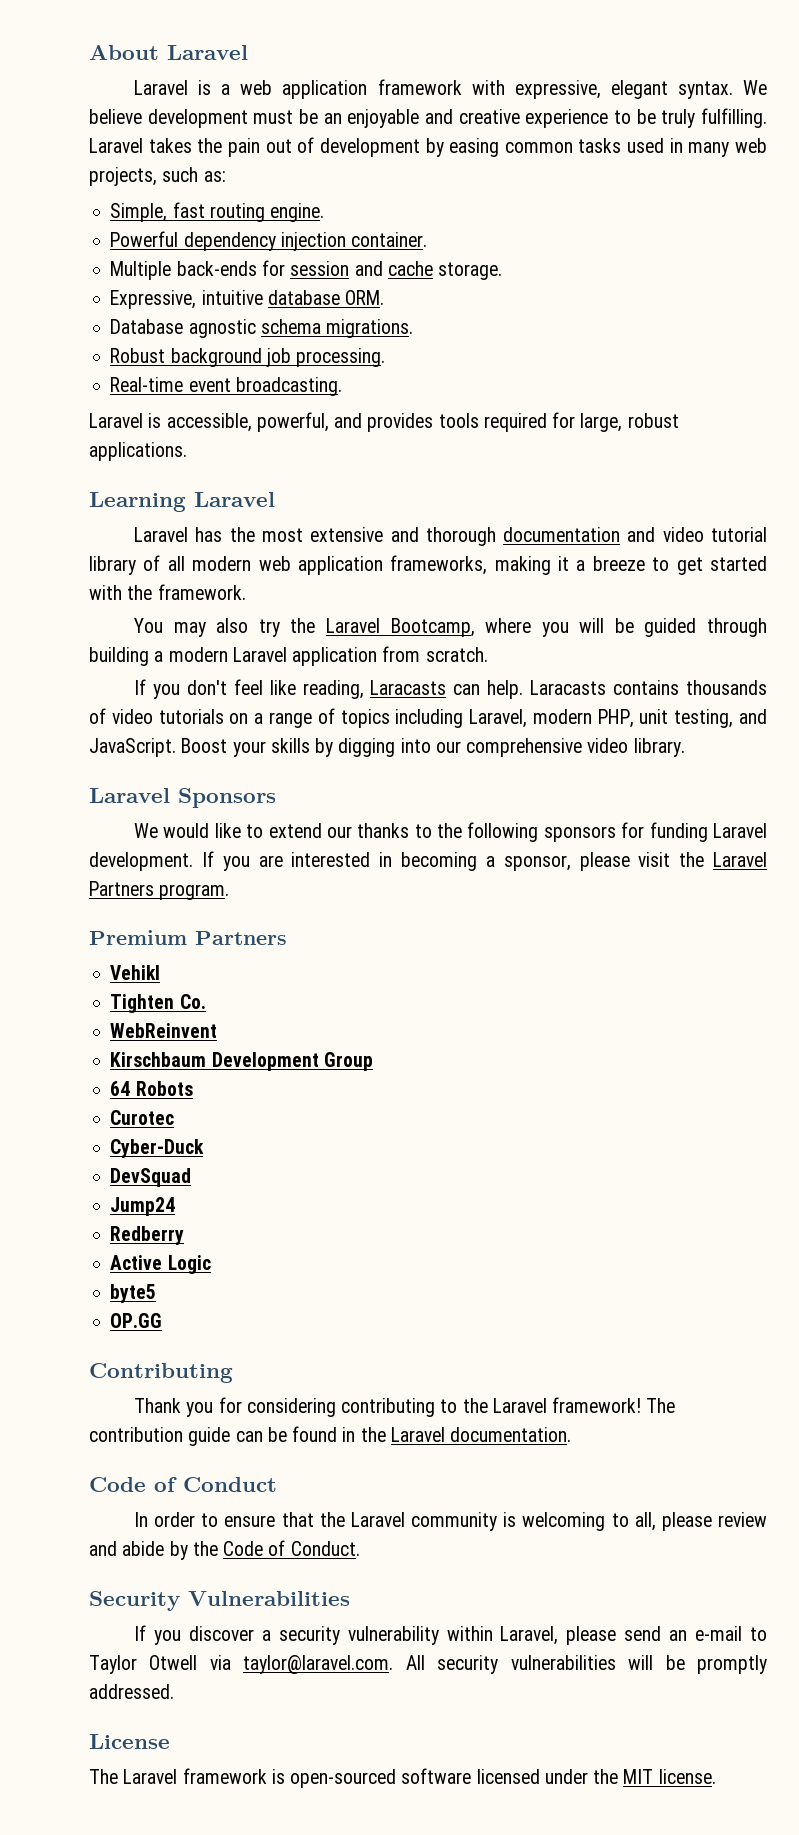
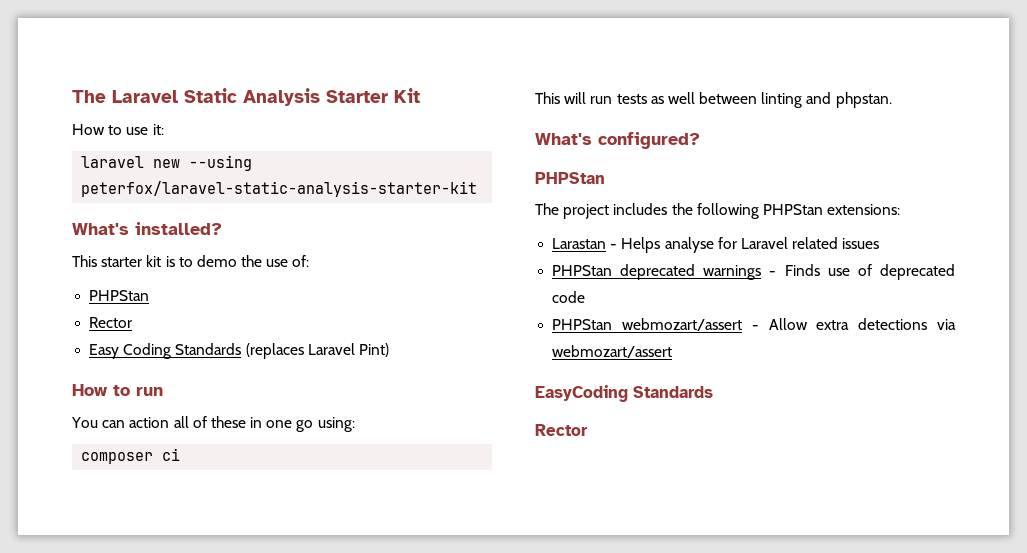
[89,45,248,60] [134,79,767,99] [89,108,767,128] [89,137,767,157] [89,167,226,186] [110,202,325,222] [110,231,428,251] [110,260,503,280] [110,290,385,309] [110,319,414,338] [110,348,386,367] [110,377,342,396] [89,412,679,432] [89,442,187,461] [89,492,275,512] [134,527,767,546] [89,555,767,575] [89,584,246,600] [134,618,767,637] [89,646,488,666] [134,679,768,699] [89,708,768,728] [89,738,685,757] [89,788,276,808] [134,822,767,842] [89,851,767,871] [89,881,230,900] [89,930,287,945] [110,965,161,980] [110,994,206,1013] [110,1023,218,1038] [110,1052,373,1071] [110,1081,193,1096] [110,1110,175,1125] [110,1139,205,1158] [110,1168,192,1187] [110,1197,176,1216] [110,1226,185,1245] [110,1255,211,1274] [110,1284,157,1303] [110,1313,163,1328] [89,1363,233,1383] [134,1397,676,1417] [89,1426,572,1446] [89,1477,277,1492] [134,1512,768,1531] [89,1540,360,1560] [89,1591,350,1611] [134,1625,767,1645] [89,1655,768,1674] [89,1684,174,1699] [89,1734,170,1749] [89,1768,716,1788] About Laravel // Laravel is a web application framework with expressive, elegant syntax. We believe development must be an enjoyable and creative experience to be truly fulfilling. Laravel takes the pain out of development by easing common tasks used in many web projects, such as: // Simple, fast routing engine. // Powerful dependency injection container. // Multiple back-ends for session and cache storage. // Expressive, intuitive database ORM. // Database agnostic schema migrations. // Robust background job processing. // Real-time event broadcasting. // Laravel is accessible, powerful, and provides tools required for large, robust applications. // Learning Laravel // Laravel has the most extensive and thorough documentation and video tutorial library of all modern web application frameworks, making it a breeze to get started with the framework. // You may also try the Laravel Bootcamp, where you will be guided through building a modern Laravel application from scratch. // If you don't feel like reading, Laracasts can help. Laracasts contains thousands of video tutorials on a range of topics including Laravel, modern PHP, unit testing, and JavaScript. Boost your skills by digging into our comprehensive video library. // Laravel Sponsors // We would like to extend our thanks to the following sponsors for funding Laravel development. If you are interested in becoming a sponsor, please visit the Laravel Partners program. // Premium Partners // Vehikl // Tighten Co. // WebReinvent // Kirschbaum Development Group // 64 Robots // Curotec // Cyber-Duck // DevSquad // Jump24 // Redberry // Active Logic // byte5 // OP.GG // Contributing // Thank you for considering contributing to the Laravel framework! The contribution guide can be found in the Laravel documentation. // Code of Conduct // In order to ensure that the Laravel community is welcoming to all, please review and abide by the Code of Conduct. // Security Vulnerabilities // If you discover a security vulnerability within Laravel, please send an e-mail to Taylor Otwell via taylor@laravel.com. All security vulnerabilities will be promptly addressed. // License // The Laravel framework is open-sourced software licensed under the MIT license. -> [72,88,420,106] [72,124,164,135] [81,155,253,171] [81,181,478,197] [72,222,222,235] [72,255,310,267] [89,290,150,301] [89,317,133,328] [89,343,389,359] [72,384,163,396] [71,416,355,432] [81,448,181,464] [535,92,892,108] [535,132,700,149] [535,172,605,184] [535,203,901,219] [552,237,880,253] [552,264,955,280] [552,291,586,303] [552,318,956,331] [552,345,673,358] [535,385,713,402] [535,424,588,436] The Laravel Static Analysis Starter Kit // How to use it: // laravel new --using peterfox/laravel-static-analysis-starter-kit // What's installed? // This starter kit is to demo the use of: // PHPStan // Rector // Easy Coding Standards (replaces Laravel Pint) // How to run // You can action all of these in one go using: // composer ci // This will run tests as well between linting and phpstan. // What's configured? // PHPStan // The project includes the following PHPStan extensions: // Larastan - Helps analyse for Laravel related issues // PHPStan deprecated warnings - Finds use of deprecated code // PHPStan webmozart/assert - Allow extra detections via webmozart/assert // EasyCoding Standards // Rector

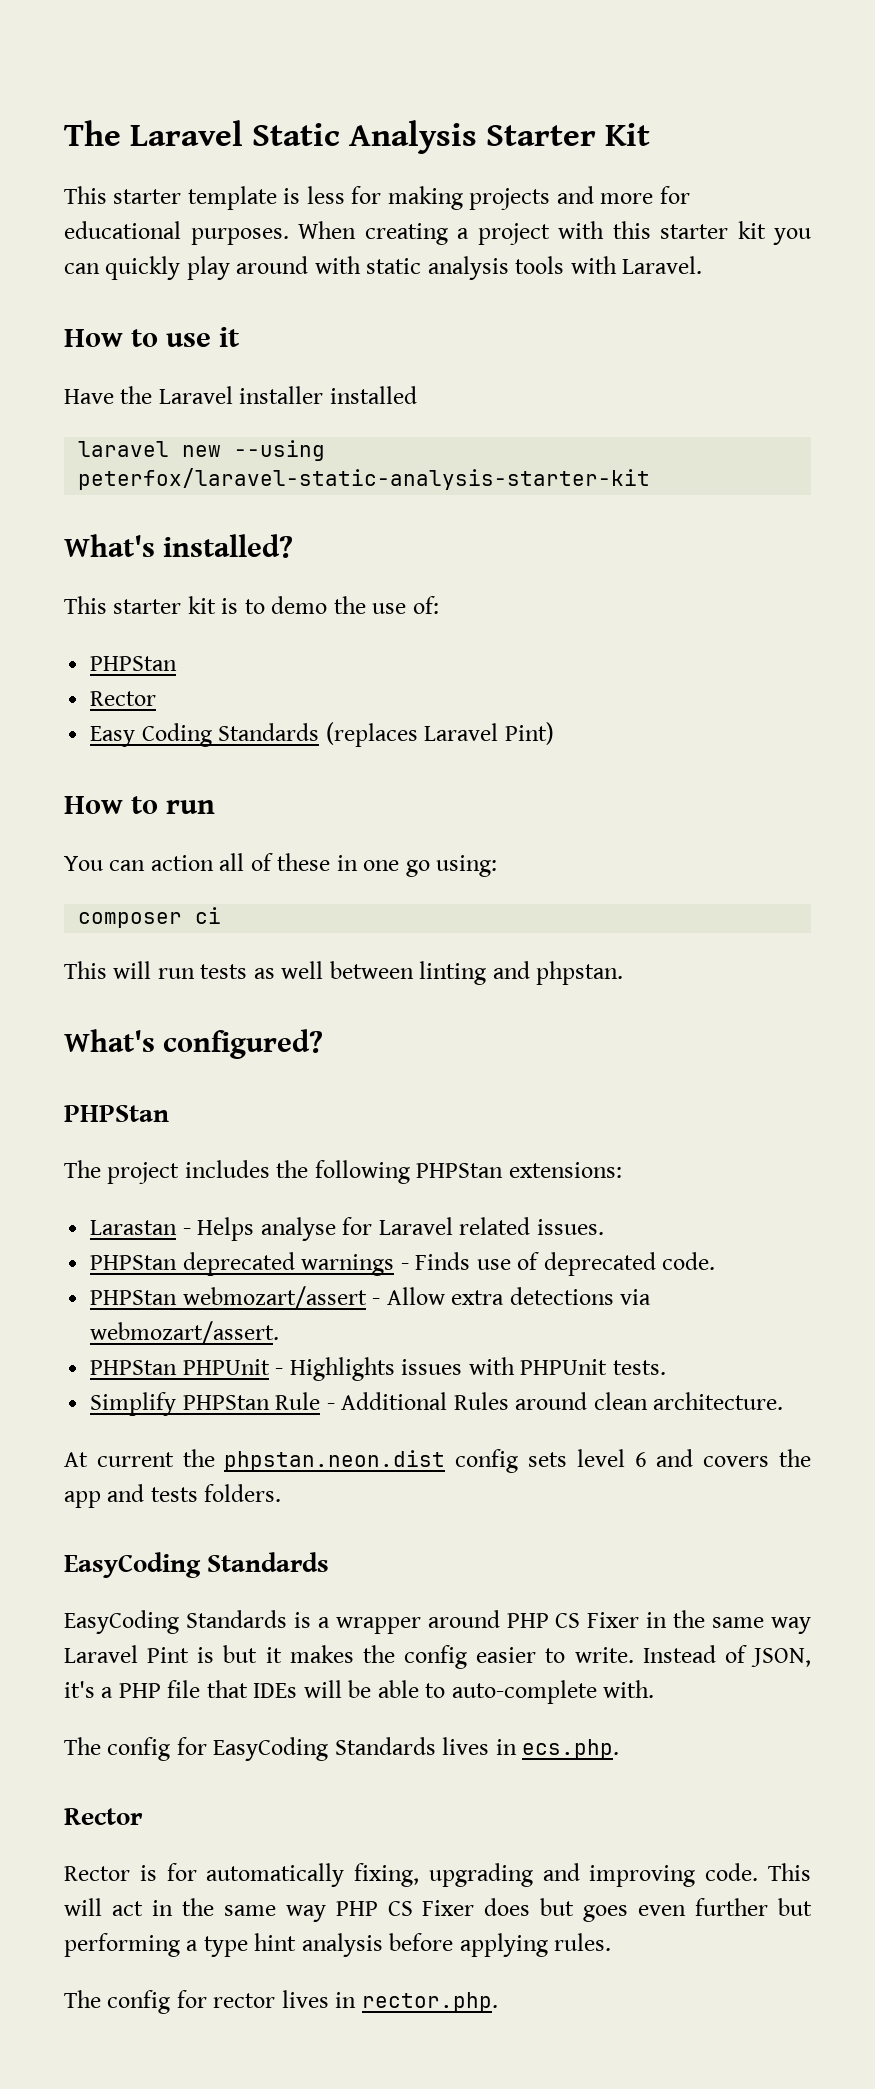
[72,124,164,135] How to use it: -> [64,186,690,210] [64,221,811,245] [64,256,703,280] [64,327,241,347] [64,386,417,404] This starter template is less for making projects and more for educational purposes. When creating a project with this starter kit you can quickly play around with static analysis tools with Laravel. // How to use it // Have the Laravel installer installed
[842,238,880,249] issues -> [536,1219,604,1235] issues.
[552,291,586,303] code -> [662,1252,716,1270] code.
[552,345,673,358] [535,385,713,402] [535,424,588,436] webmozart/assert // EasyCoding Standards // Rector -> [90,1321,280,1344] [90,1357,666,1381] [90,1392,784,1416] [64,1449,811,1473] [64,1484,282,1508] [64,1552,330,1578] [64,1610,811,1634] [64,1645,811,1669] [64,1680,655,1704] [64,1737,620,1761] [64,1808,143,1825] [64,1863,812,1887] [64,1898,813,1922] [64,1933,612,1957] [64,1990,498,2014] webmozart/assert. // PHPStan PHPUnit - Highlights issues with PHPUnit tests. // Simplify PHPStan Rule - Additional Rules around clean architecture. // At current the phpstan.neon.dist config sets level 6 and covers the app and tests folders. // EasyCoding Standards // EasyCoding Standards is a wrapper around PHP CS Fixer in the same way Laravel Pint is but it makes the config easier to write. Instead of JSON, it's a PHP file that IDEs will be able to auto-complete with. // The config for EasyCoding Standards lives in ecs.php. // Rector // Rector is for automatically fixing, upgrading and improving code. This will act in the same way PHP CS Fixer does but goes even further but performing a type hint analysis before applying rules. // The config for rector lives in rector.php.

